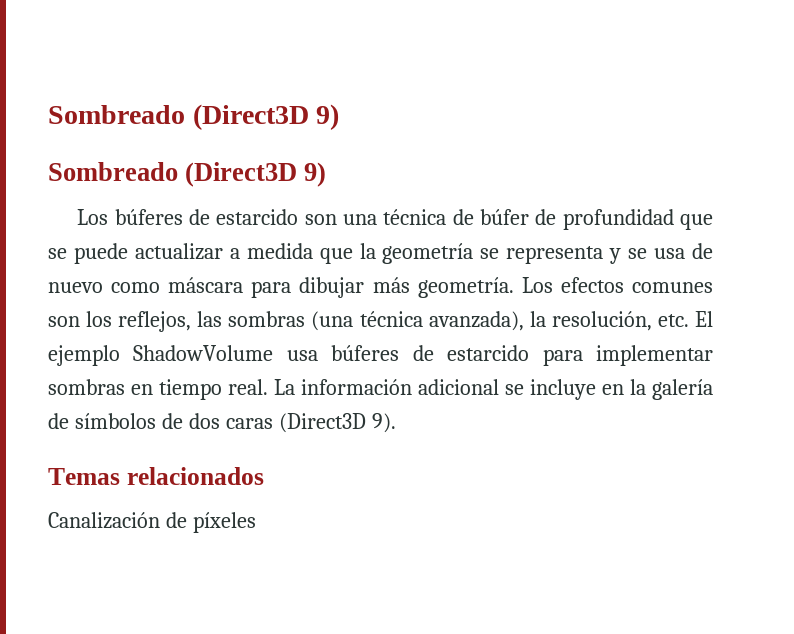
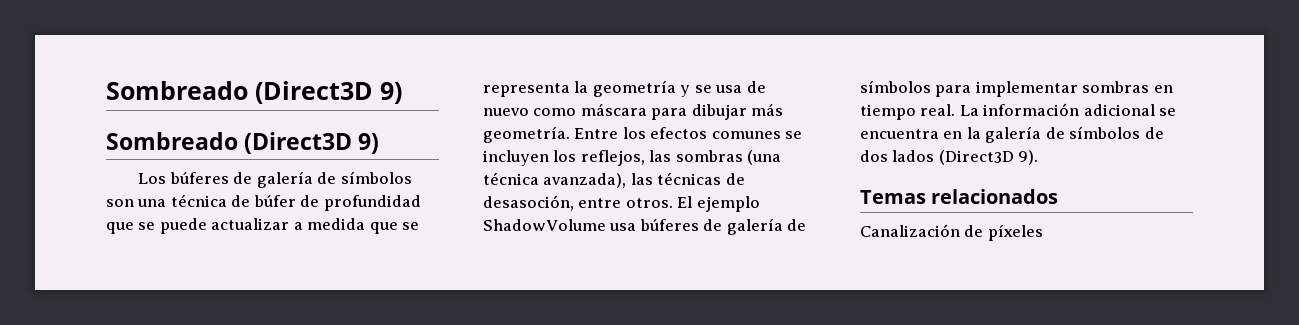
[216,209,299,225] estarcido -> [256,171,412,188] galería de símbolos
[359,243,604,264] la geometría se representa -> [402,222,420,230] [483,80,676,97] se representa la geometría
[521,277,713,293] [48,316,80,327] Los efectos comunes son -> [574,127,803,139] [483,150,549,166] Entre los efectos comunes se incluyen
[529,311,689,331] la resolución, etc. -> [630,172,745,185] [483,195,673,211] las técnicas de desasoción, entre otros.
[447,345,530,361] estarcido -> [726,218,807,235] [860,80,931,93] galería de símbolos
[530,379,596,400] incluye -> [860,129,939,139] encuentra
[225,418,273,429] caras -> [892,150,935,162] lados

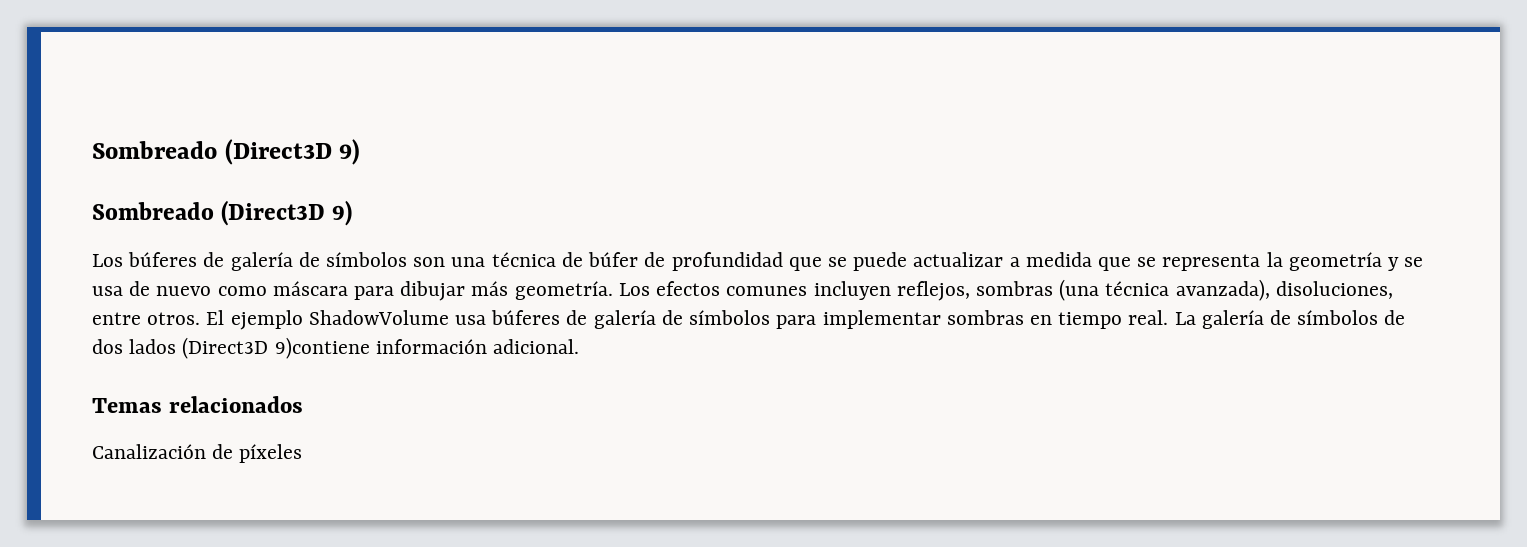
[574,127,803,139] [483,150,782,166] [483,172,745,188] [483,195,574,211] Entre los efectos comunes se incluyen los reflejos, las sombras (una técnica avanzada), las técnicas de desasoción, -> [618,279,1393,301] Los efectos comunes incluyen reflejos, sombras (una técnica avanzada), disoluciones,
[983,103,1177,116] [860,127,981,139] información adicional se encuentra en la -> (1196, 318) none
[1018,150,1039,165] 9). -> [274,337,580,359] 9)contiene información adicional.

